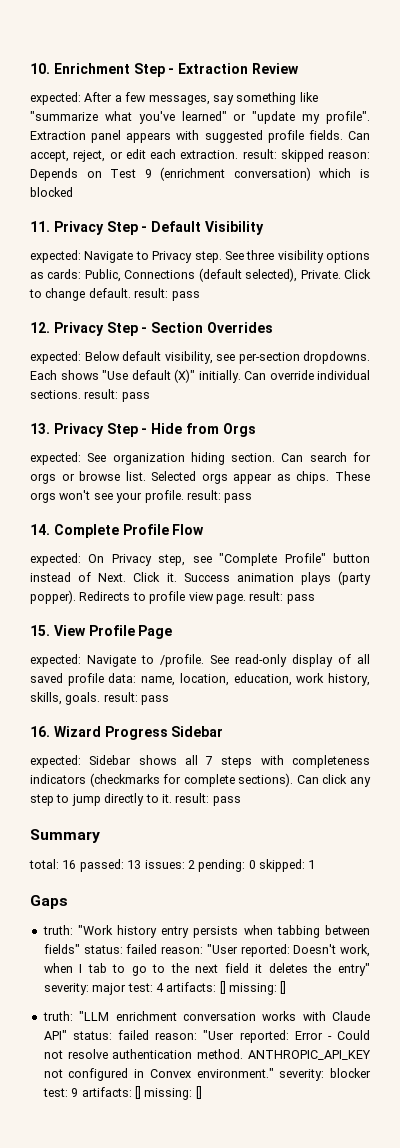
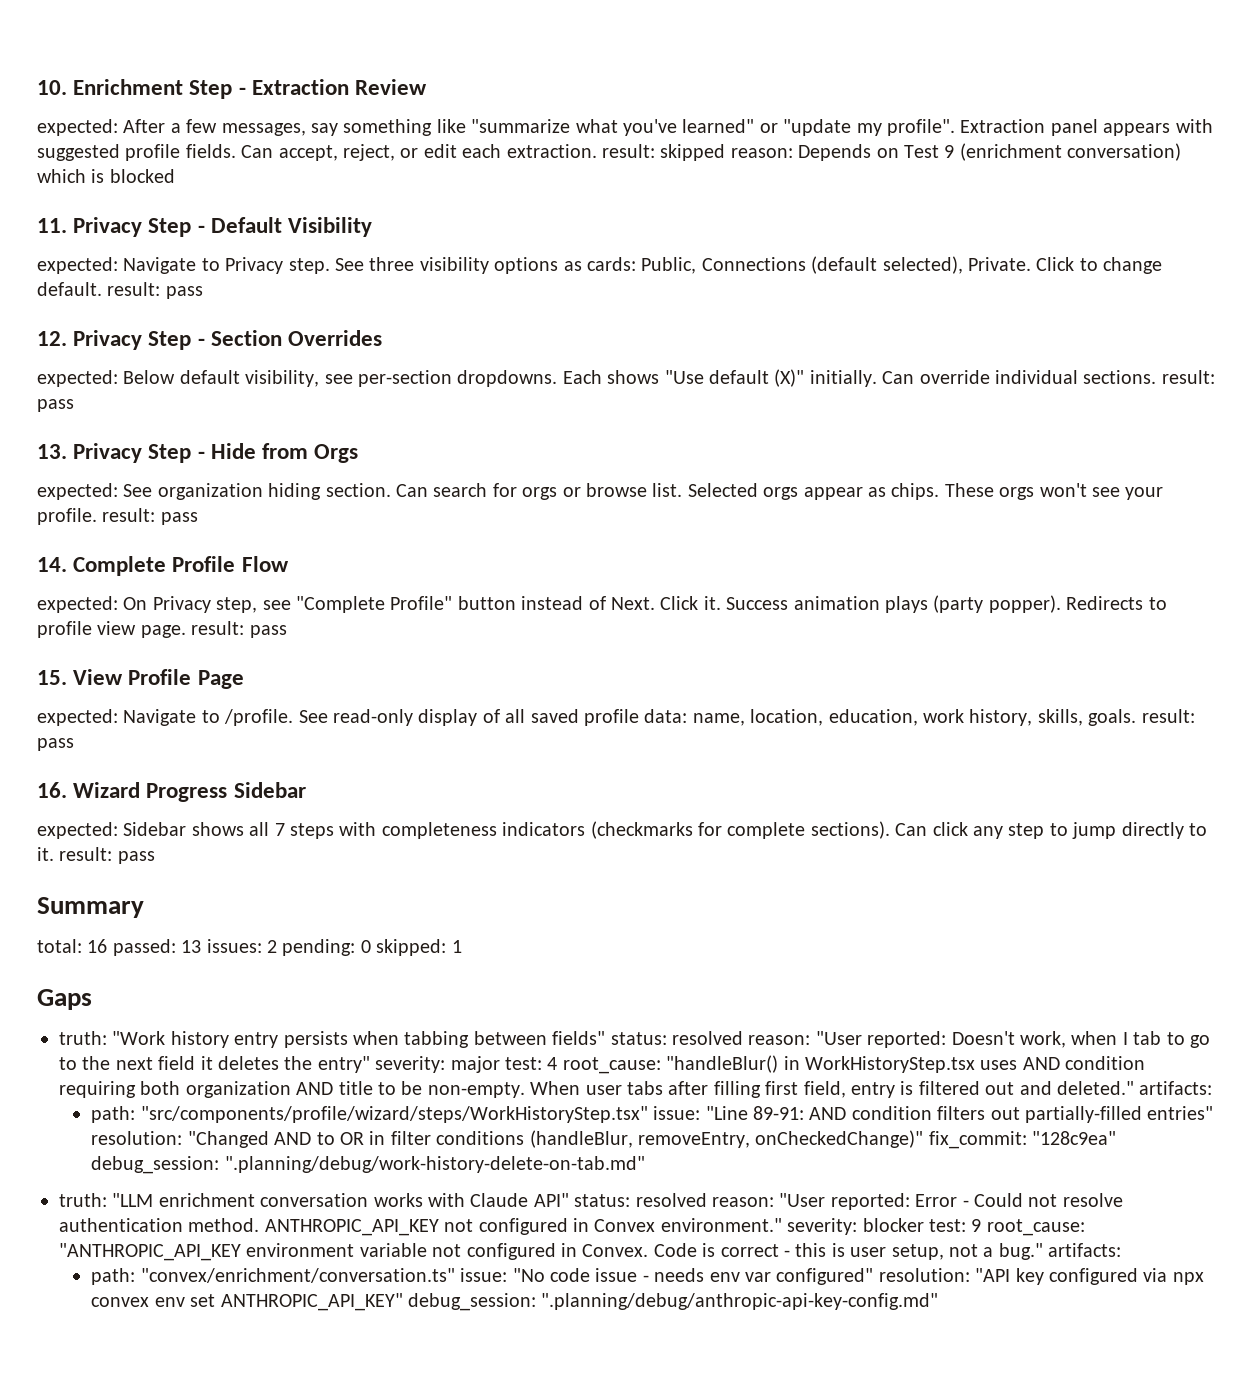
[126,944,158,954] failed -> [671,1031,743,1045] resolved
[166,981,287,995] artifacts: [] missing: [] -> [562,1055,1146,1074] [59,1081,1213,1098] [91,1106,1214,1123] [91,1130,1117,1149] [91,1156,645,1174] root_cause: "handleBlur() in WorkHistoryStep.tsx uses AND condition requiring both organization AND title to be non-empty. When user tabs after filling first field, entry is filtered out and deleted." artifacts: // path: "src/components/profile/wizard/steps/WorkHistoryStep.tsx" issue: "Line 89-91: AND condition filters out partially-filled entries" resolution: "Changed AND to OR in filter conditions (handleBlur, removeEntry, onCheckedChange)" fix_commit: "128c9ea" debug_session: ".planning/debug/work-history-delete-on-tab.md"
[118,1030,150,1040] failed -> [635,1193,707,1207] resolved
[81,1086,202,1100] artifacts: [] missing: [] -> [986,1219,1085,1236] [59,1243,1122,1261] [91,1268,1204,1285] [91,1293,939,1311] root_cause: "ANTHROPIC_API_KEY environment variable not configured in Convex. Code is correct - this is user setup, not a bug." artifacts: // path: "convex/enrichment/conversation.ts" issue: "No code issue - needs env var configured" resolution: "API key configured via npx convex env set ANTHROPIC_API_KEY" debug_session: ".planning/debug/anthropic-api-key-config.md"

